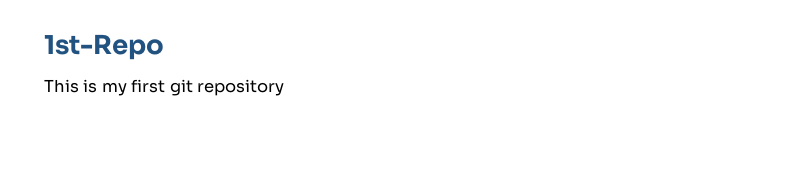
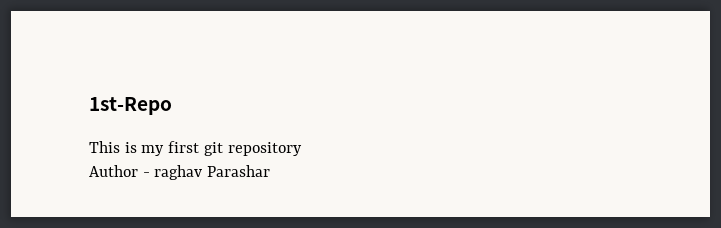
(285, 87) none -> [89,165,271,180] // Author - raghav Parashar

